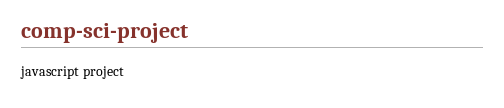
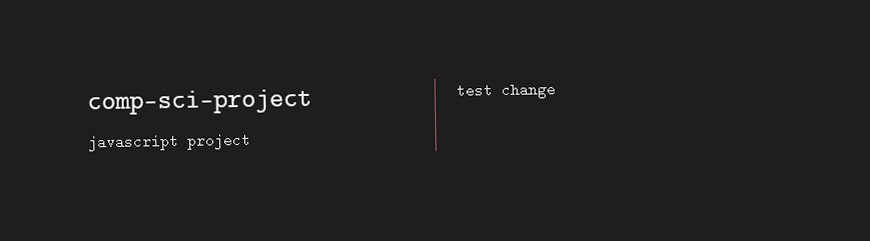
(124, 72) none -> [456,82,556,99] // test change

